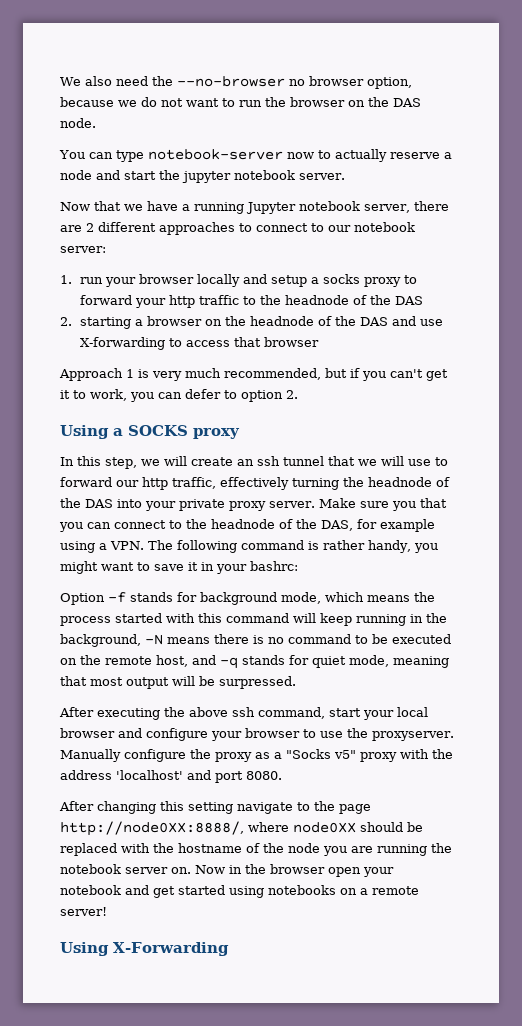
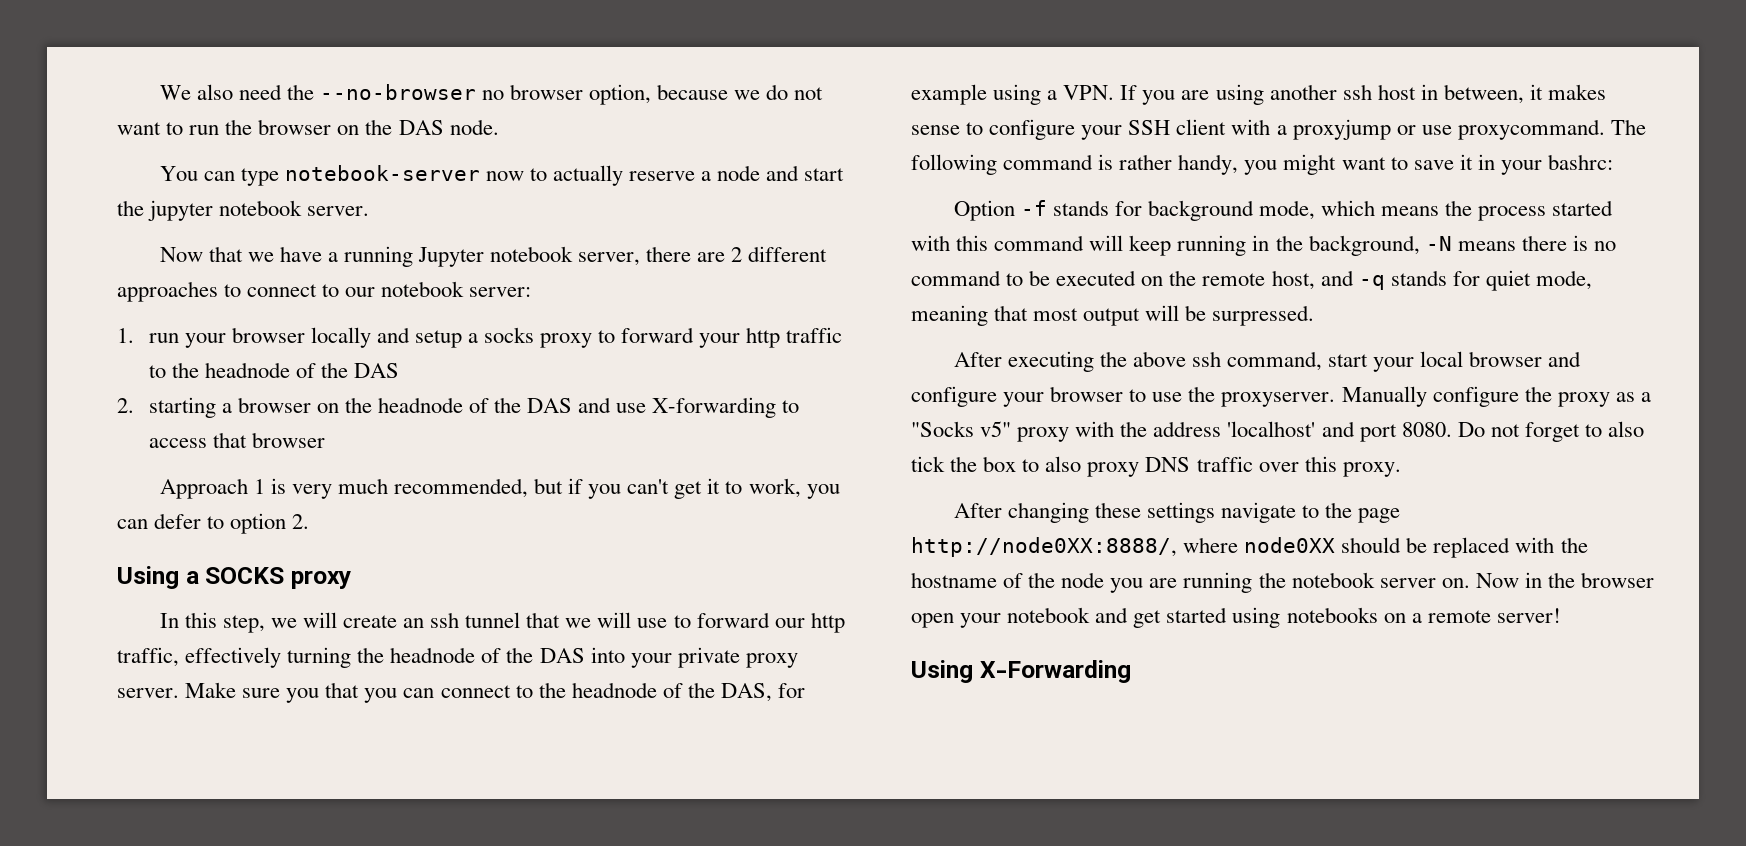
(144, 545) none -> [1120,84,1607,105] [911,119,1605,140] If you are using another ssh host in between, it makes sense to configure your SSH client with a proxyjump or use proxycommand.
(282, 775) none -> [1457,421,1645,442] [911,456,1401,477] Do not forget to also tick the box to also proxy DNS traffic over this proxy.
[160,801,233,814] this setting -> [1094,502,1215,523] these settings

